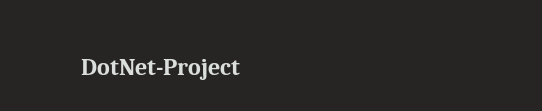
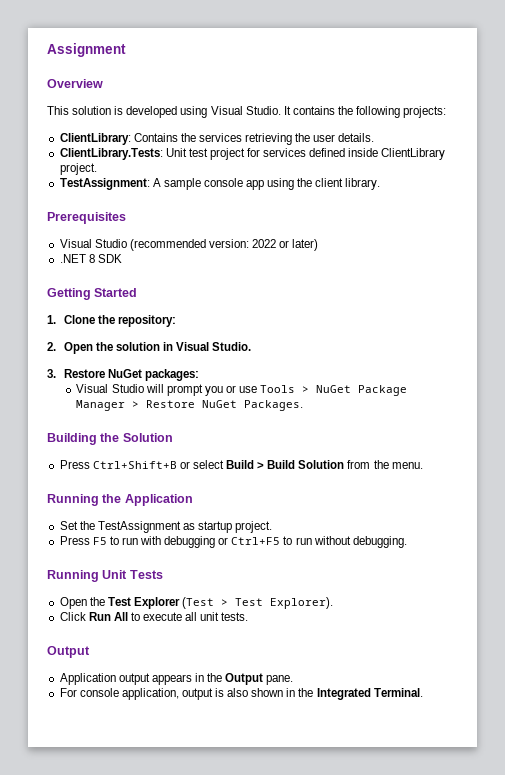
[81,59,240,80] DotNet-Project -> [47,43,126,57] [47,79,103,88] [47,106,447,118] [59,133,375,145] [59,148,446,160] [59,163,97,175] [59,178,381,190] [47,212,126,224] [59,239,319,251] [59,254,122,263] [47,288,138,300] [47,315,177,327] [47,342,252,354] [47,369,200,381] [76,384,408,396] [76,400,304,411] [47,433,173,445] [59,460,423,469] [47,494,193,506] [59,521,273,533] [59,536,407,548] [47,570,163,582] [59,597,334,609] [59,612,249,621] [47,646,90,658] [59,673,294,685] [59,688,423,700] Assignment // Overview // This solution is developed using Visual Studio. It contains the following projects: // ClientLibrary: Contains the services retrieving the user details. // ClientLibrary.Tests: Unit test project for services defined inside ClientLibrary project. // TestAssignment: A sample console app using the client library. // Prerequisites // Visual Studio (recommended version: 2022 or later) // .NET 8 SDK // Getting Started // 1. Clone the repository: // 2. Open the solution in Visual Studio. // 3. Restore NuGet packages: // Visual Studio will prompt you or use Tools > NuGet Package Manager > Restore NuGet Packages. // Building the Solution // Press Ctrl+Shift+B or select Build > Build Solution from the menu. // Running the Application // Set the TestAssignment as startup project. // Press F5 to run with debugging or Ctrl+F5 to run without debugging. // Running Unit Tests // Open the Test Explorer (Test > Test Explorer). // Click Run All to execute all unit tests. // Output // Application output appears in the Output pane. // For console application, output is also shown in the Integrated Terminal.

